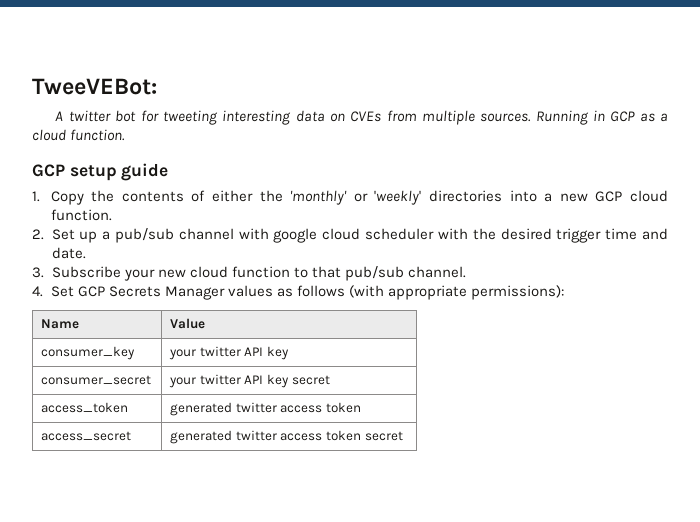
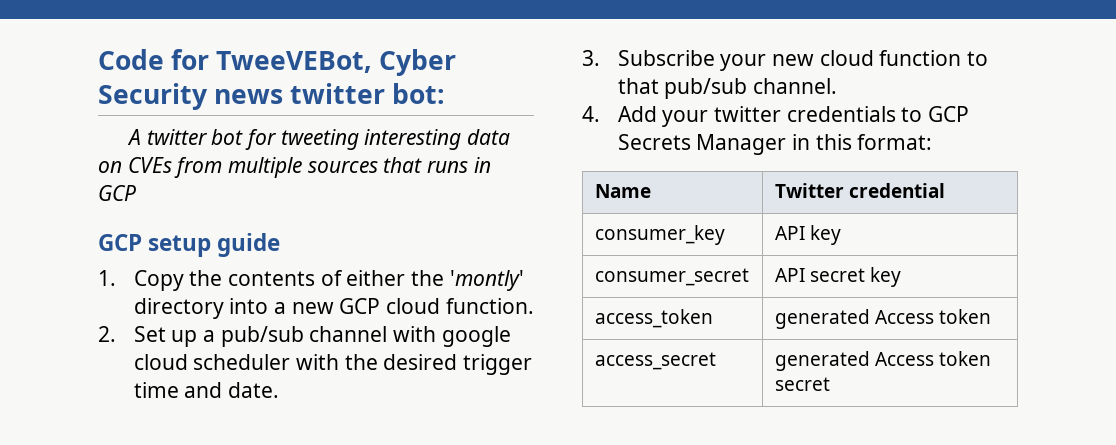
[32,78,157,95] TweeVEBot: -> [98,49,457,76] [98,83,446,110] Code for TweeVEBot, Cyber Security news twitter bot:
[480,110,589,125] sources. Running -> [307,157,469,173] sources that runs
[639,113,669,122] [32,129,126,141] as a cloud function. -> (136, 193) none
[290,190,502,205] 'monthly' or 'weekly' directories -> [449,270,524,291] [133,298,224,319] 'montly' directory
[50,285,564,300] Set GCP Secrets Manager values as follows (with appropriate permissions): -> [617,106,969,127] [617,134,933,155] Add your twitter credentials to GCP Secrets Manager in this format:
[170,318,206,329] Value -> [774,183,945,198] Twitter credential
[169,346,241,360] your twitter -> (725, 235) none
[169,374,330,388] your twitter API key secret -> [774,267,901,287] API secret key
[235,402,323,413] twitter access -> [874,310,934,324] Access
[235,430,323,441] twitter access -> [874,352,934,366] Access

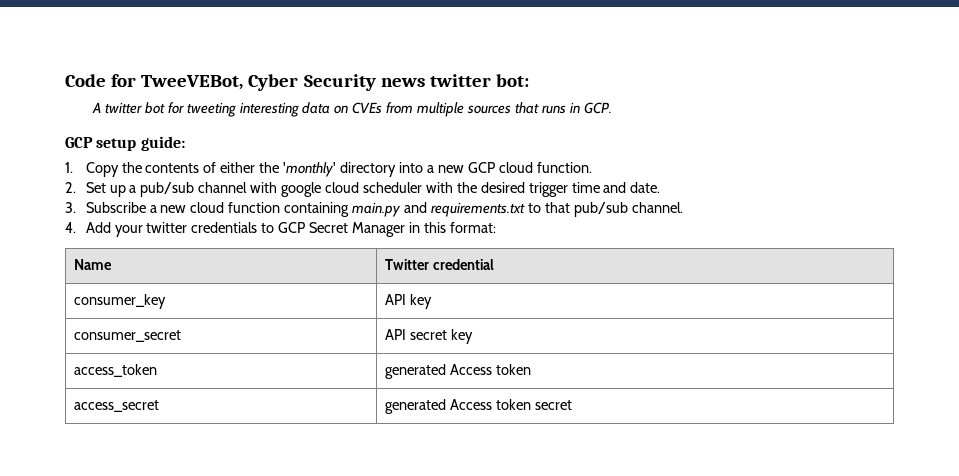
[98,185,136,201] GCP -> [583,102,612,114] GCP.
[217,233,281,257] guide -> [140,136,185,151] guide:
[449,270,524,291] 'montly' -> [283,162,337,177] 'monthly'
[720,54,767,71] your -> [149,205,157,213] a
(962, 58) none -> [284,202,525,217] containing main.py and requirements.txt
[617,134,691,150] Secrets -> [309,222,349,233] Secret

